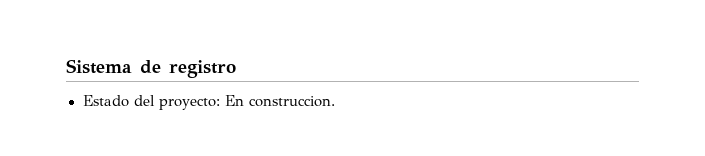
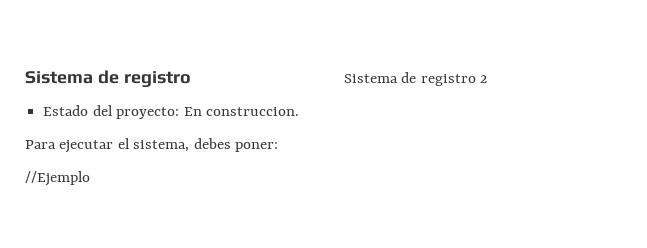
(335, 101) none -> [25,138,279,153] [25,171,90,186] [344,72,488,86] // Para ejecutar el sistema, debes poner: // //Ejemplo // Sistema de registro 2

